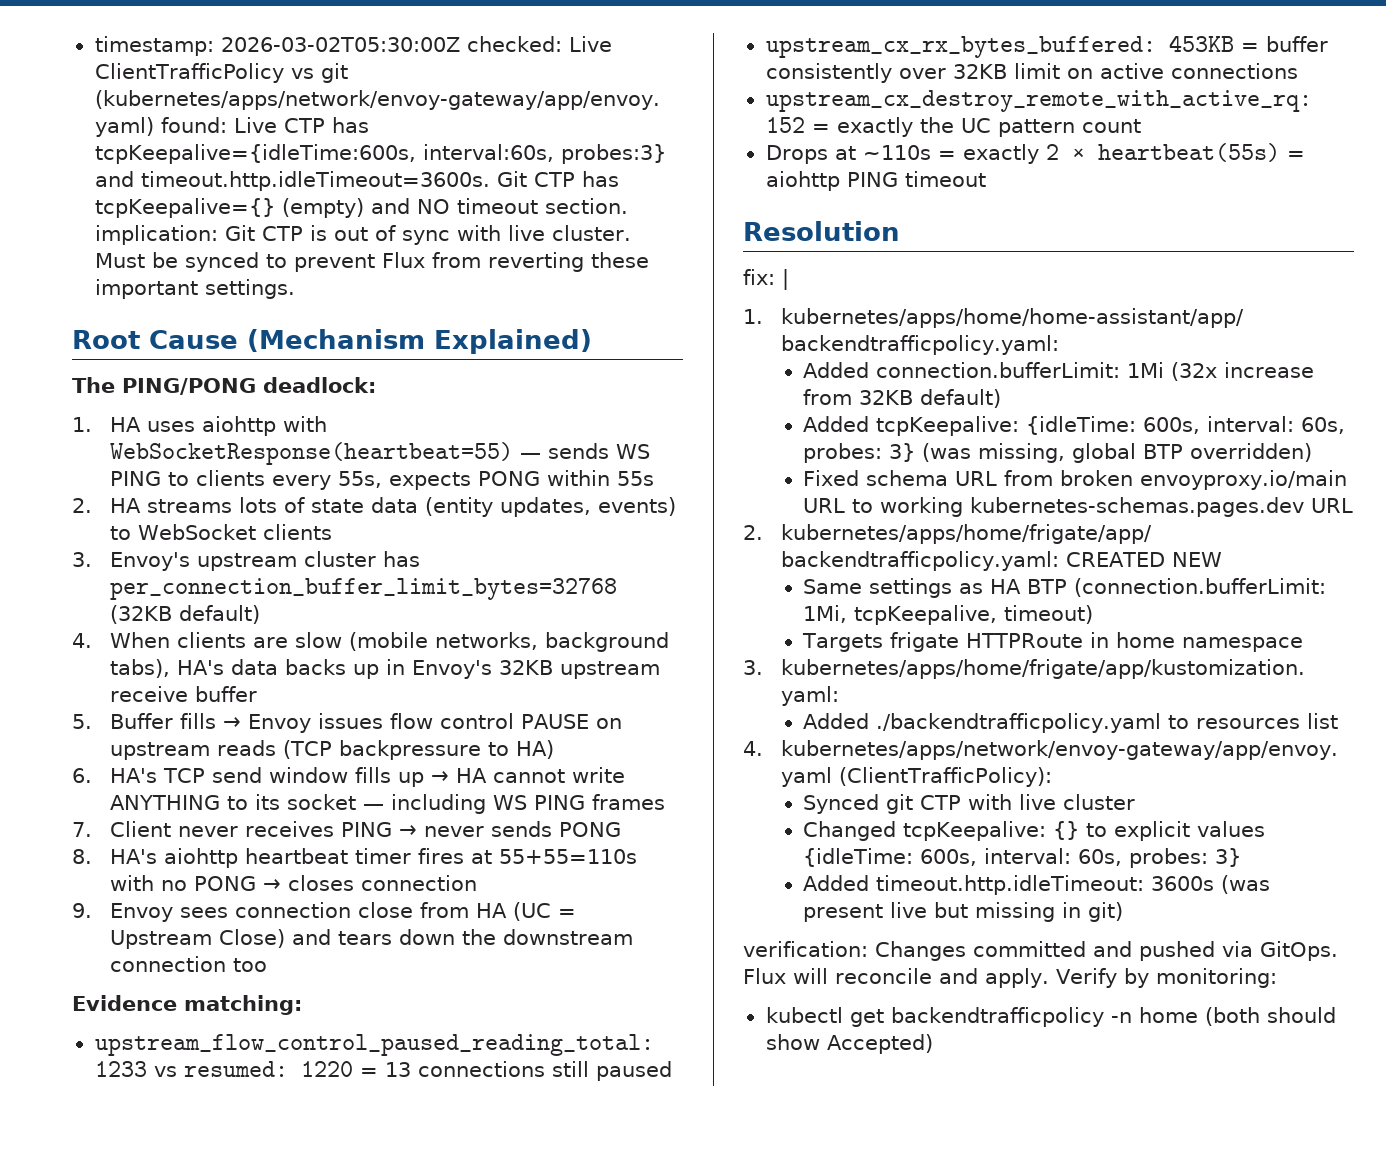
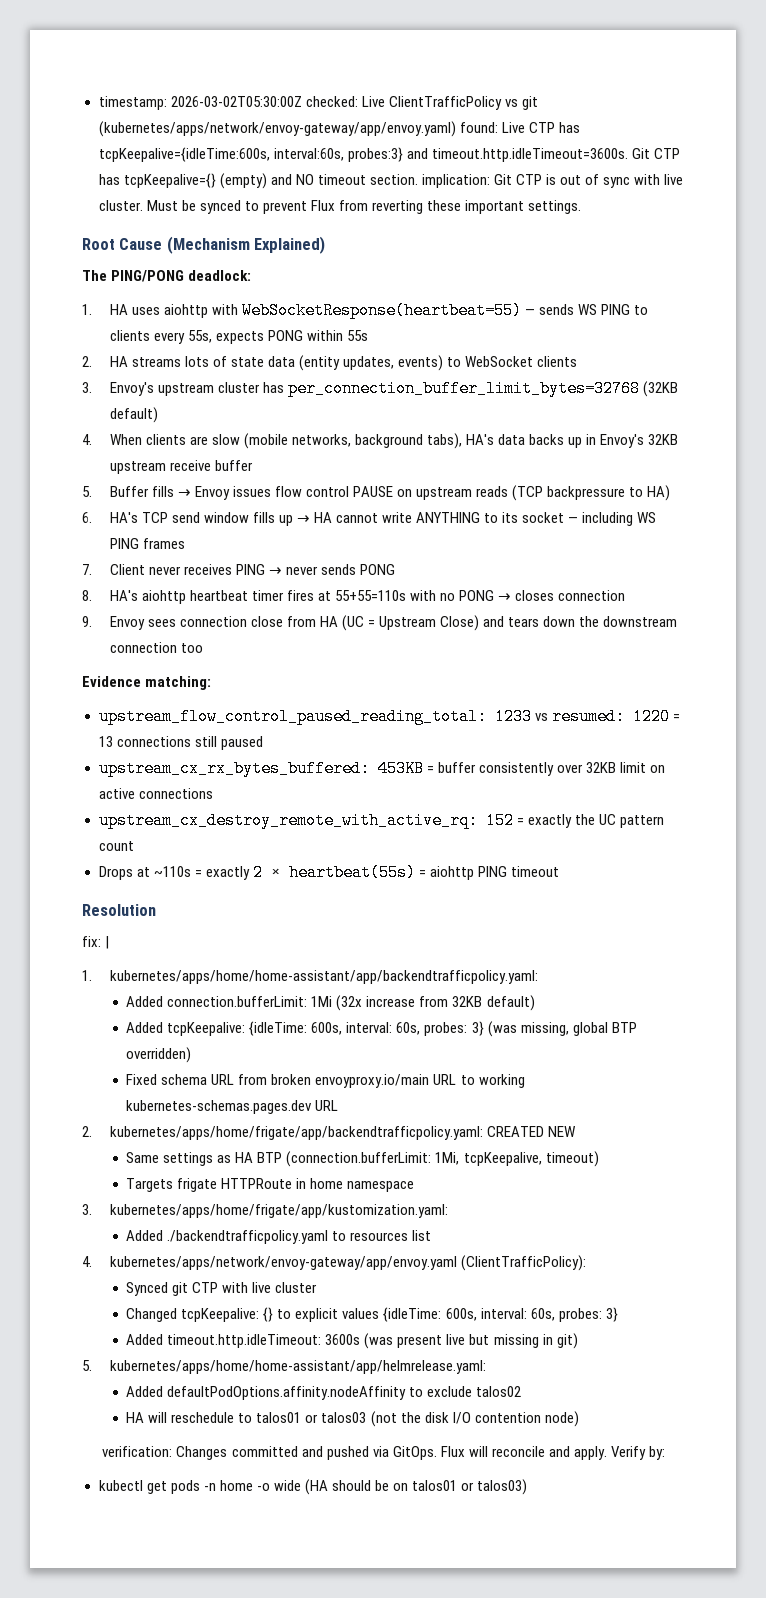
(1124, 912) none -> [82,1360,486,1374] [126,1386,522,1400] [126,1411,579,1427] // 5. kubernetes/apps/home/home-assistant/app/helmrelease.yaml: // Added defaultPodOptions.affinity.nodeAffinity to exclude talos02 // HA will reschedule to talos01 or talos03 (not the disk I/O contention node)
[1123,968,1277,988] by monitoring: -> [649,1446,666,1460] by:
[890,1007,1104,1027] backendtrafficpolicy -> [170,1480,200,1494] pods
[1204,1007,1336,1026] [765,1034,933,1054] (both should show Accepted) -> [256,1479,528,1495] -o wide (HA should be on talos01 or talos03)

